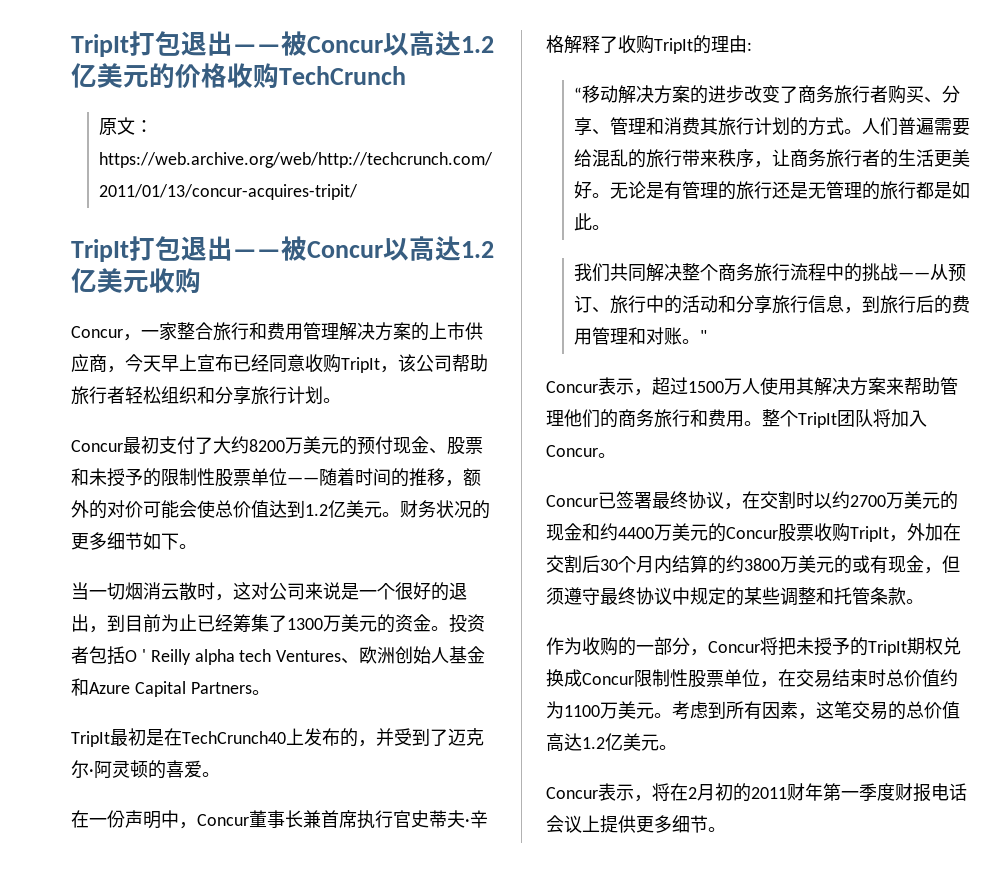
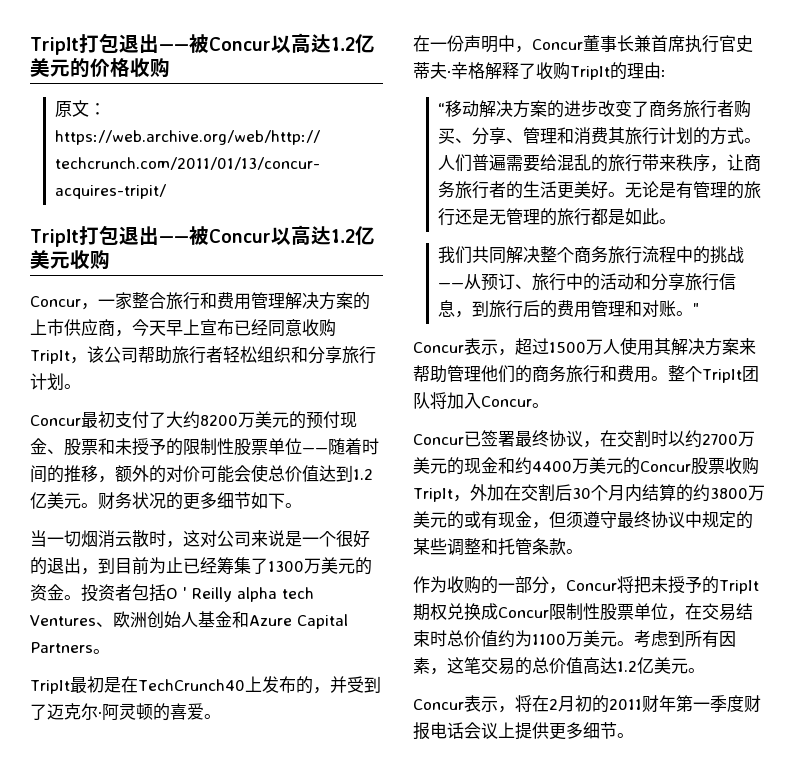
[279,66,406,85] TechCrunch -> (170, 68) none

